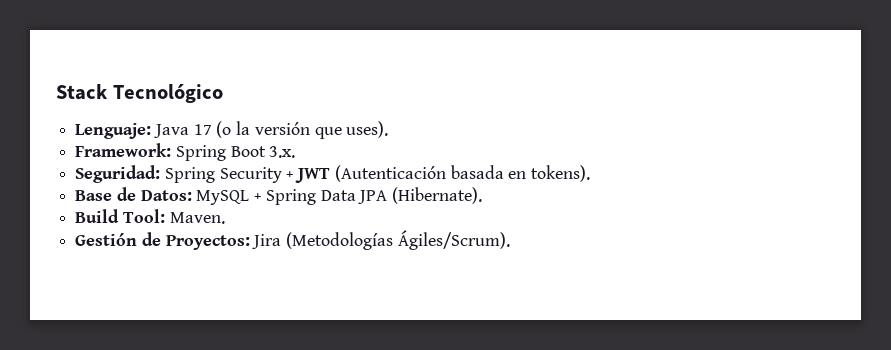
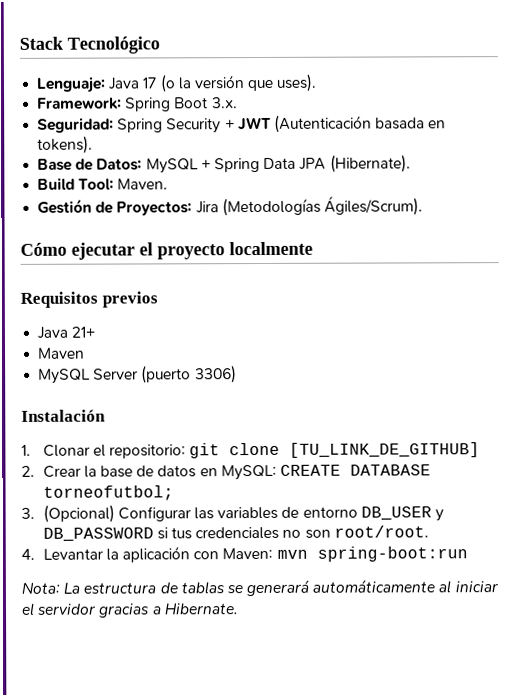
(510, 240) none -> [20,241,313,260] [20,291,158,308] [37,326,96,339] [37,347,86,359] [38,365,237,384] [21,409,106,422] [21,442,481,459] [21,464,432,481] [42,485,174,501] [21,504,445,523] [42,525,429,542] [21,546,468,563] [21,579,498,597] [21,602,239,618] // Cómo ejecutar el proyecto localmente // Requisitos previos // Java 21+ // Maven // MySQL Server (puerto 3306) // Instalación // 1. Clonar el repositorio: git clone [TU_LINK_DE_GITHUB] // 2. Crear la base de datos en MySQL: CREATE DATABASE torneofutbol; // 3. (Opcional) Configurar las variables de entorno DB_USER y DB_PASSWORD si tus credenciales no son root/root. // 4. Levantar la aplicación con Maven: mvn spring-boot:run // Nota: La estructura de tablas se generará automáticamente al iniciar el servidor gracias a Hibernate.

